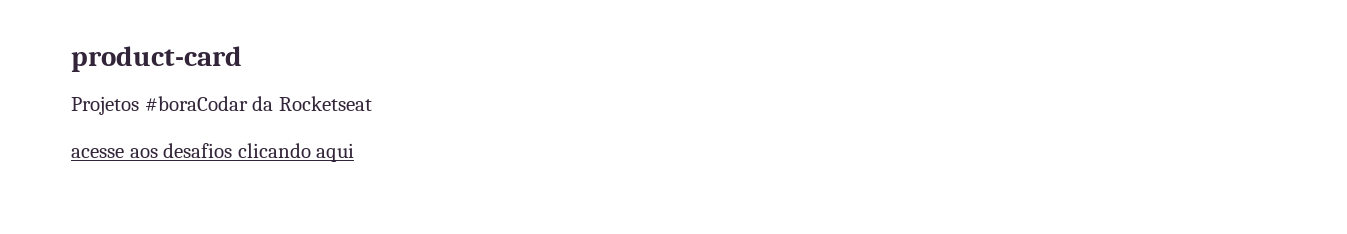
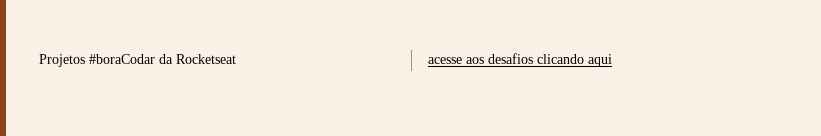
[71,46,242,72] product-card // -> (39, 60) none

